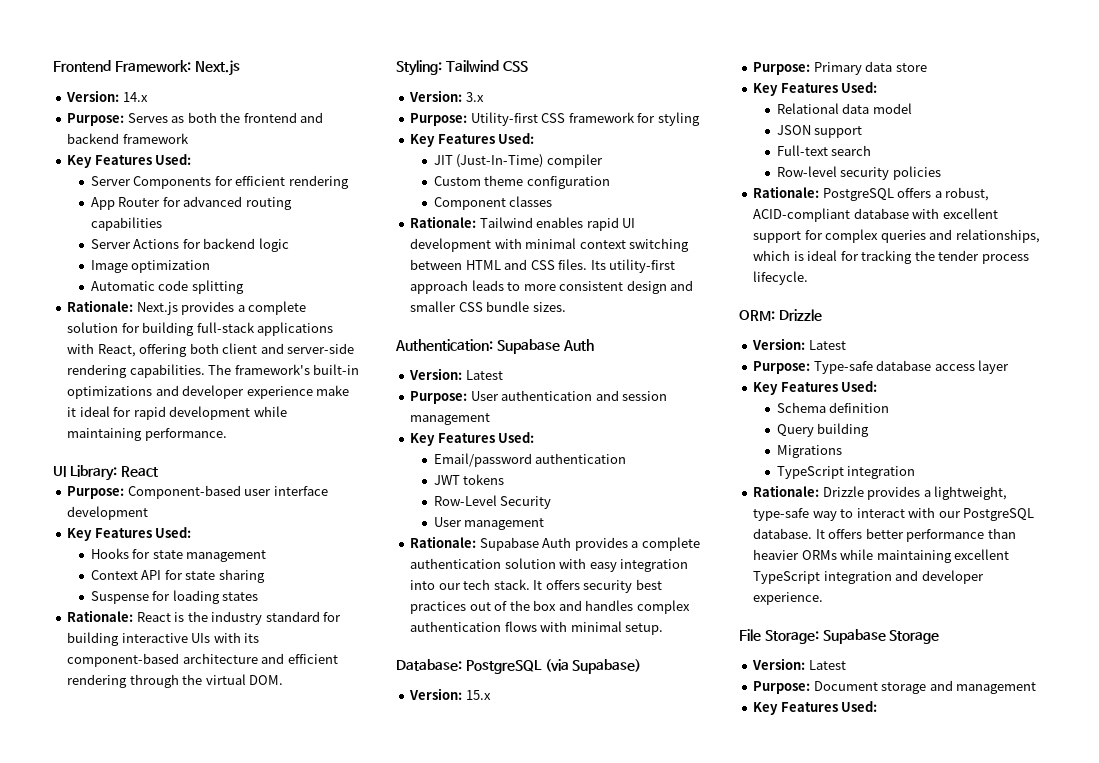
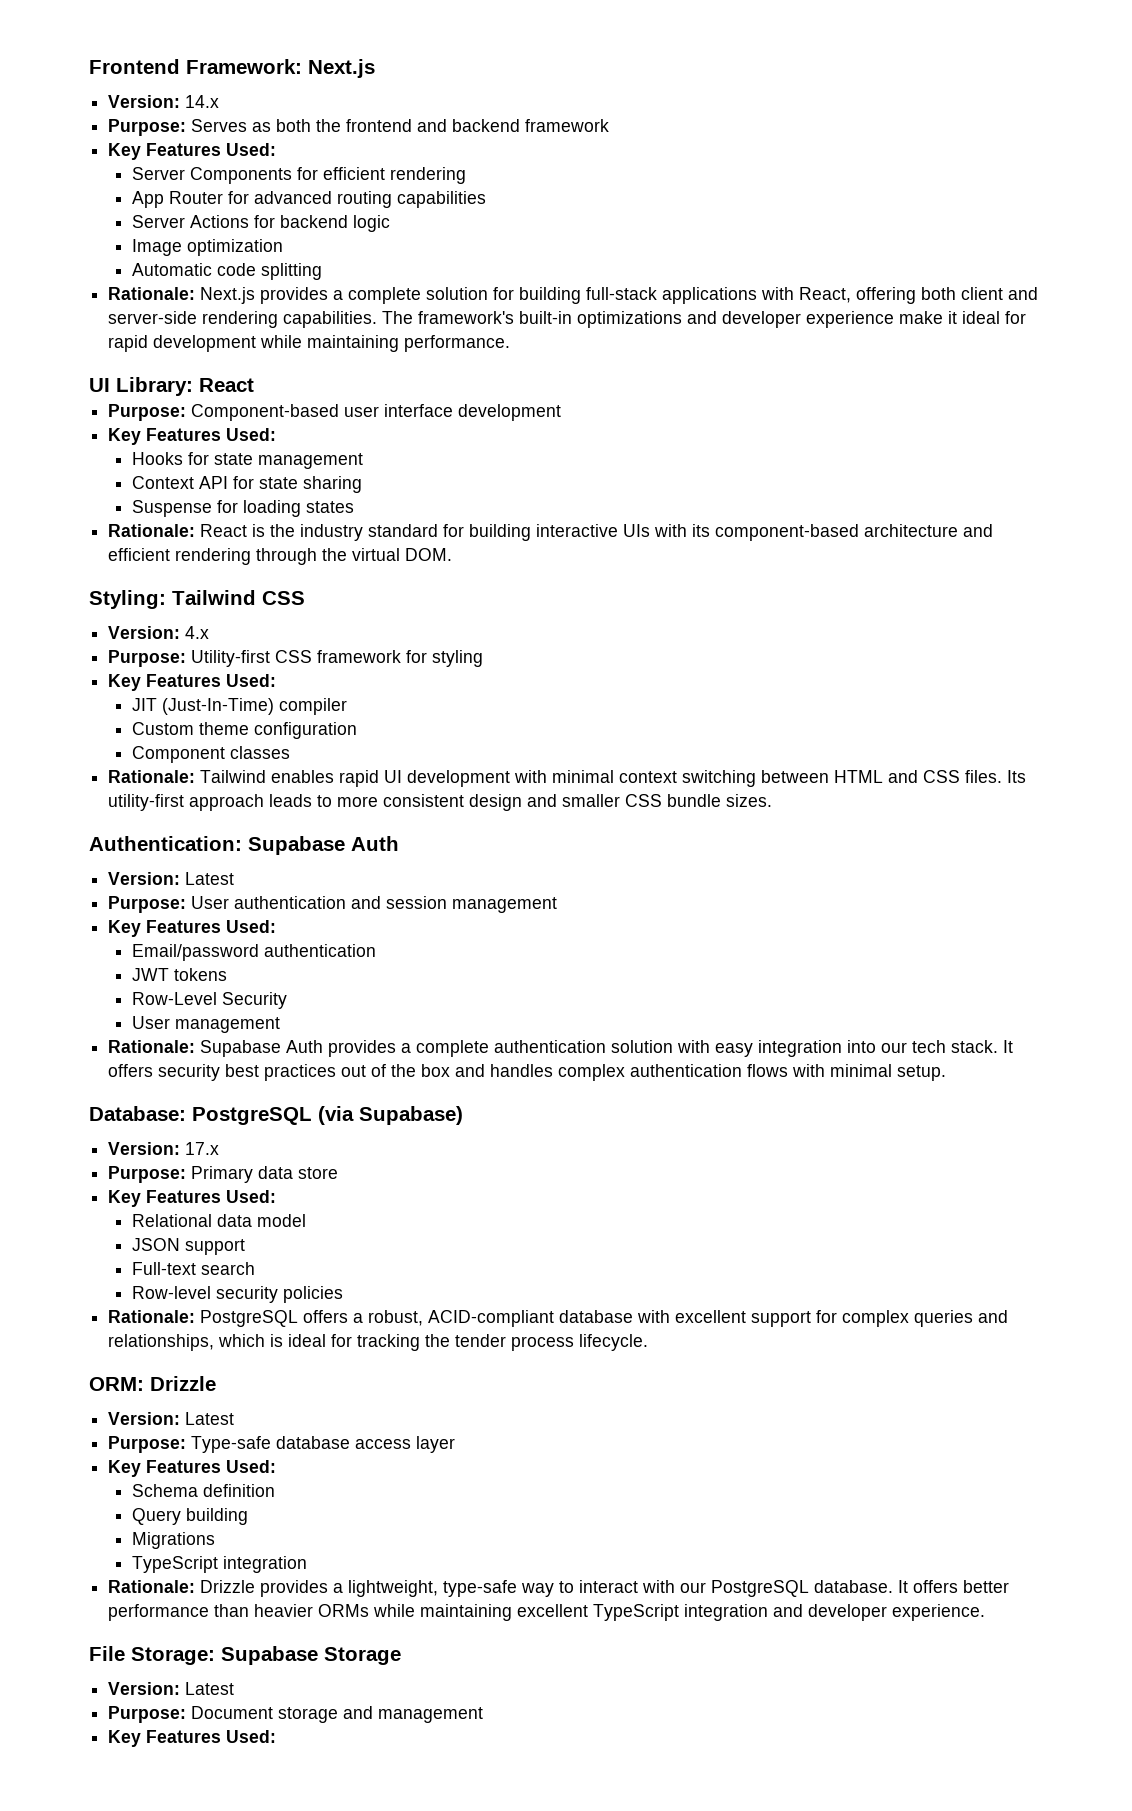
[465,92,484,102] 3.x -> [185,626,210,639] 4.x
[465,690,491,700] 15.x -> [185,1142,220,1155] 17.x

